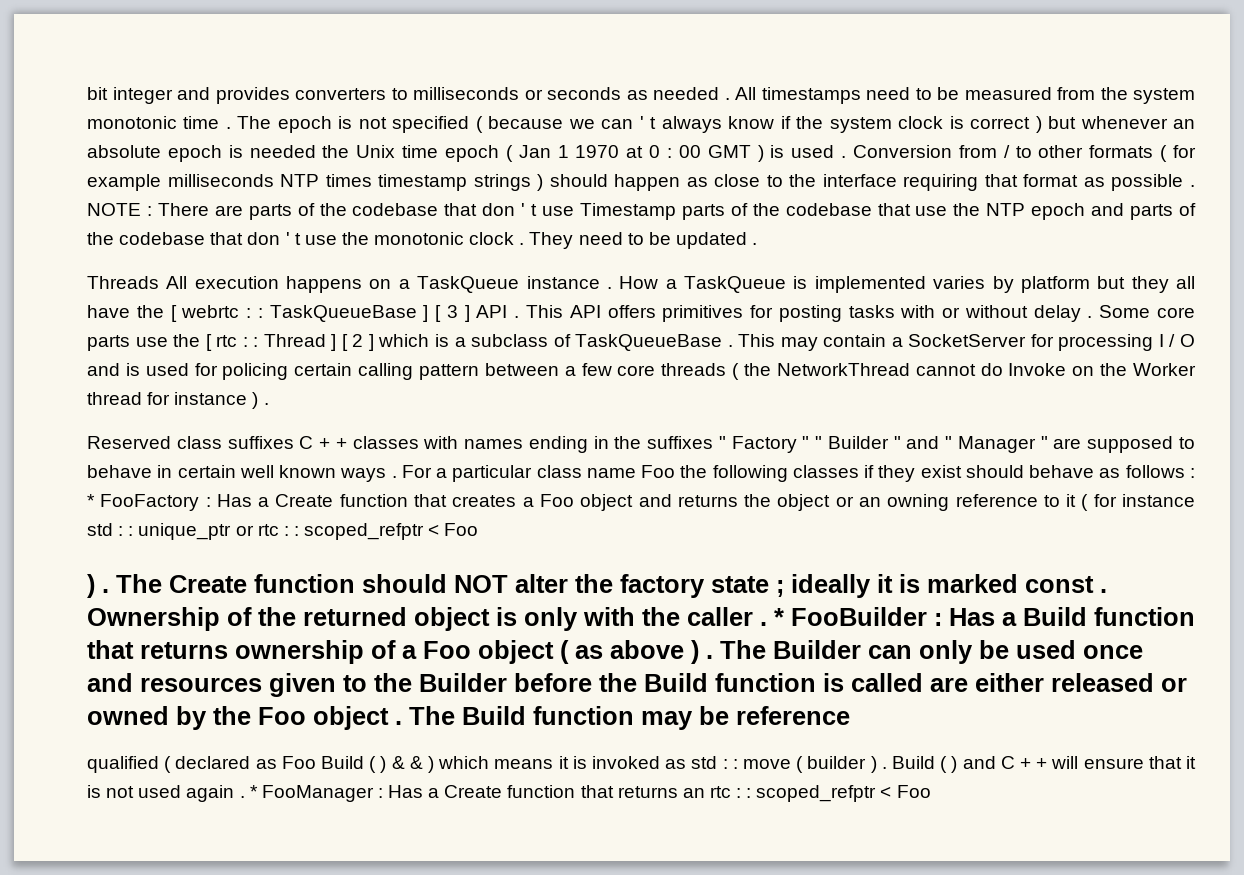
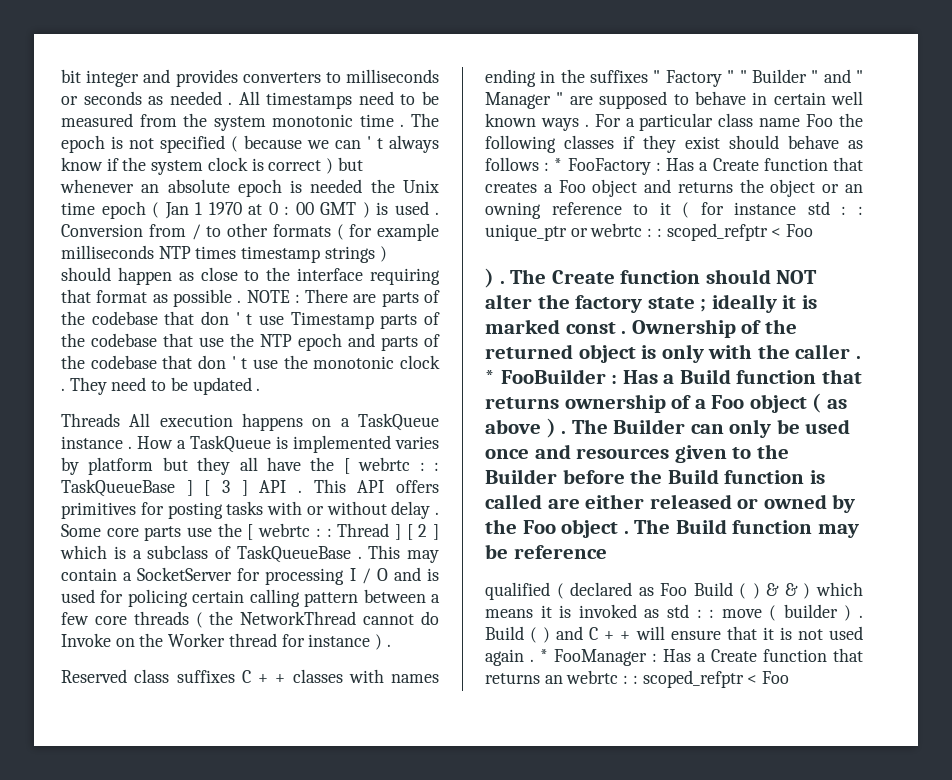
[216,335,238,347] rtc -> [258,523,311,537] webrtc
[257,524,279,536] rtc -> [590,223,643,237] webrtc
[709,786,731,798] rtc -> [566,670,619,684] webrtc

